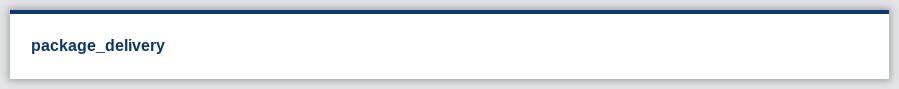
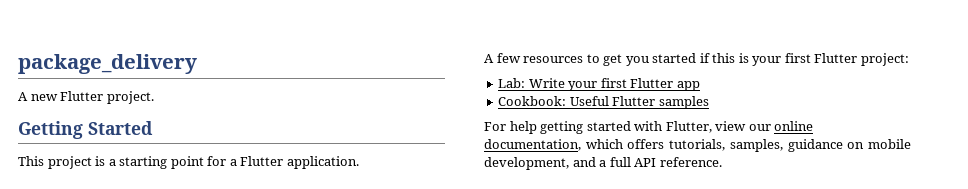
(165, 46) none -> [18,91,154,104] [18,121,153,139] [18,156,359,169] [484,53,909,66] [498,78,700,91] [498,96,709,109] [484,121,814,134] [484,139,911,152] [484,157,722,170] // A new Flutter project. // Getting Started // This project is a starting point for a Flutter application. // A few resources to get you started if this is your first Flutter project: // Lab: Write your first Flutter app // Cookbook: Useful Flutter samples // For help getting started with Flutter, view our online documentation, which offers tutorials, samples, guidance on mobile development, and a full API reference.

